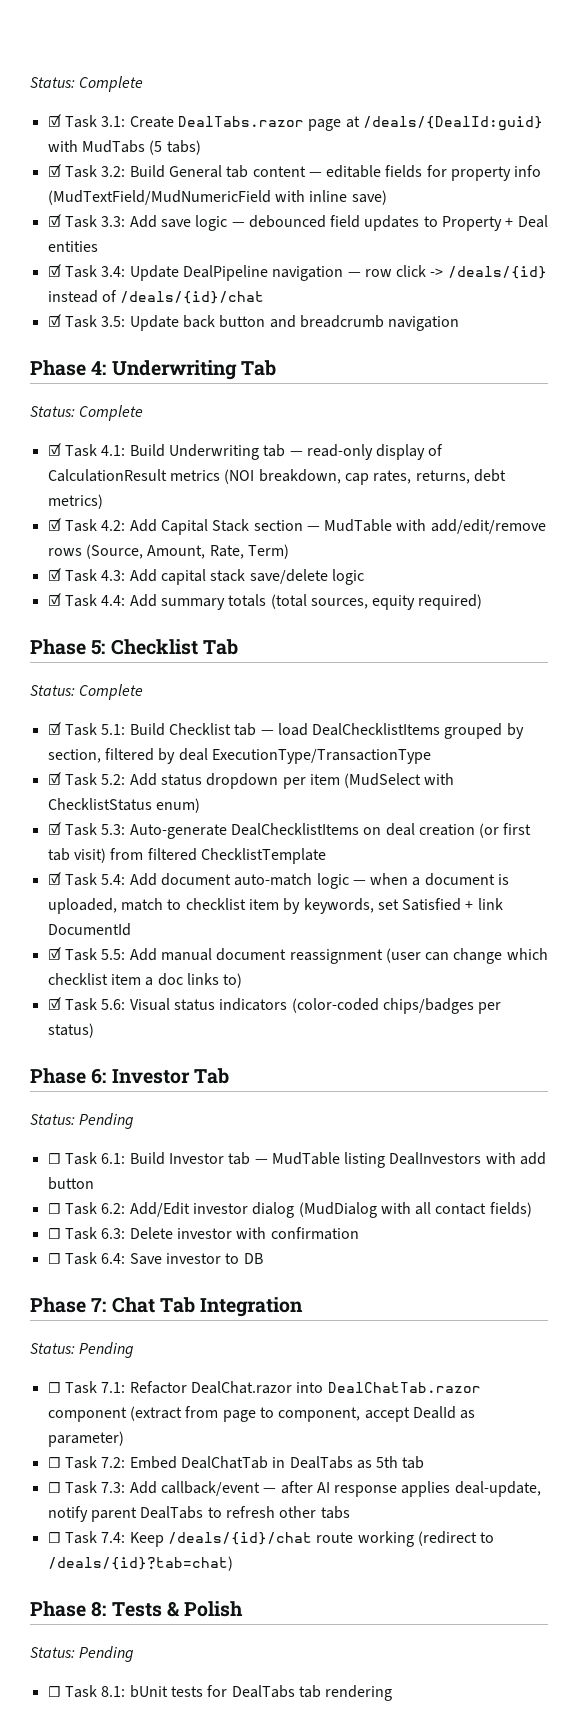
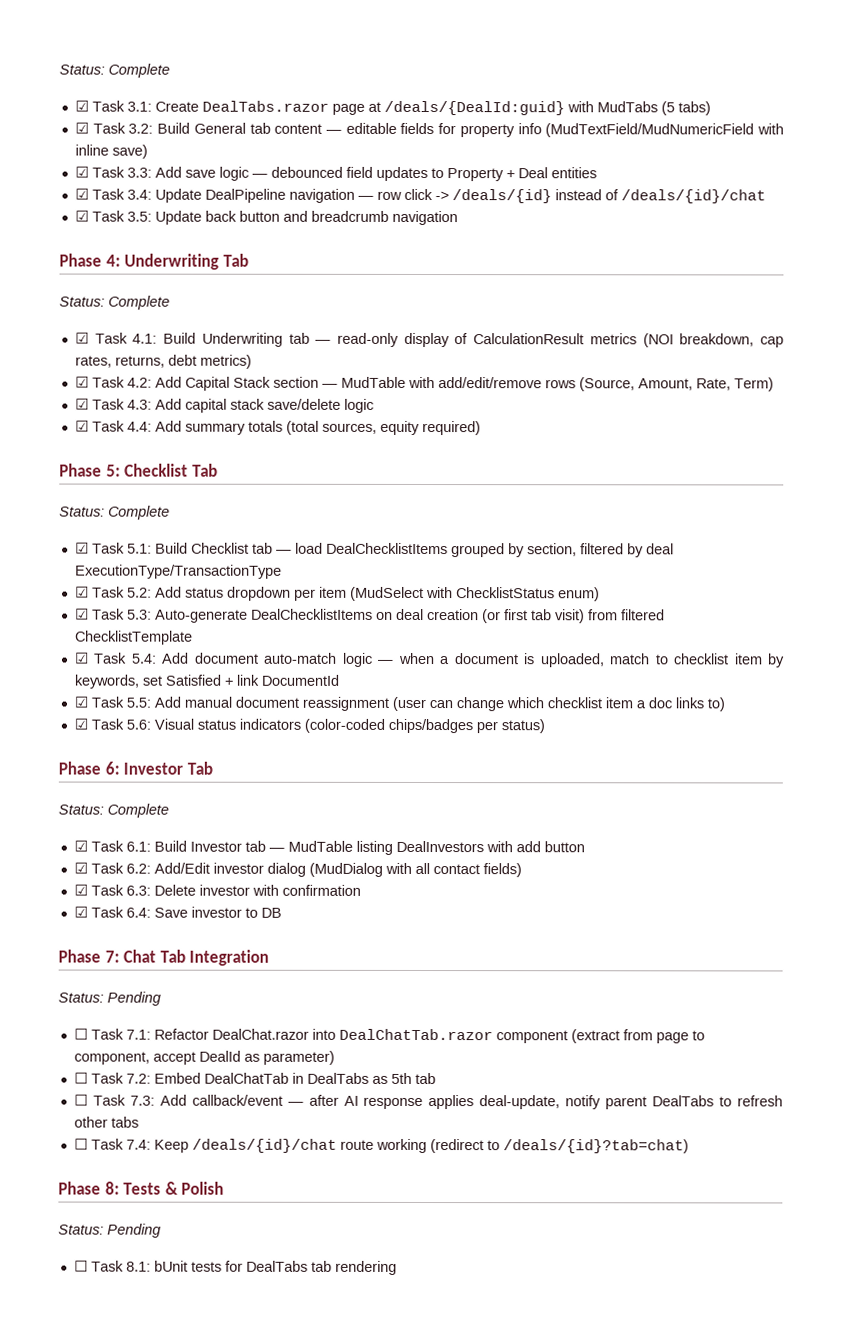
[79,1113,135,1129] [47,1153,61,1164] Pending // ☐ -> [107,803,169,818] [73,840,88,852] Complete // ☑
[47,1203,61,1214] ☐ -> [73,862,88,874] ☑
[47,1228,61,1239] ☐ -> [73,884,88,896] ☑
[47,1253,61,1264] ☐ -> [73,906,88,918] ☑

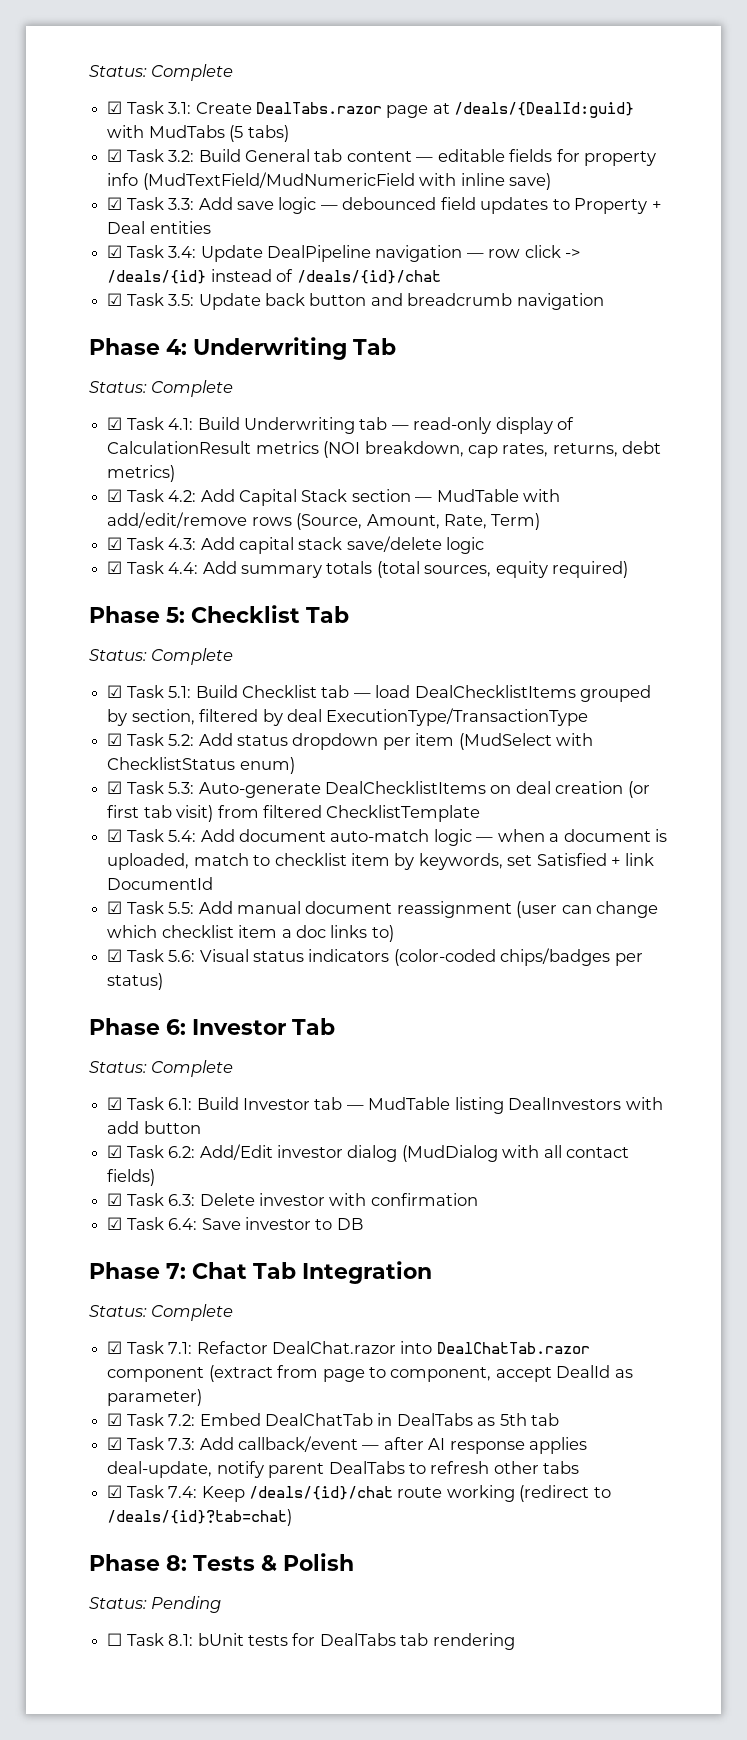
[107,991,161,1006] [73,1028,88,1040] Pending // ☐ -> [151,1304,234,1321] [107,1341,123,1354] Complete // ☑
[73,1072,88,1084] ☐ -> [107,1413,123,1426] ☑
[73,1094,88,1106] ☐ -> [107,1437,123,1450] ☑
[73,1138,88,1150] ☐ -> [107,1485,123,1498] ☑

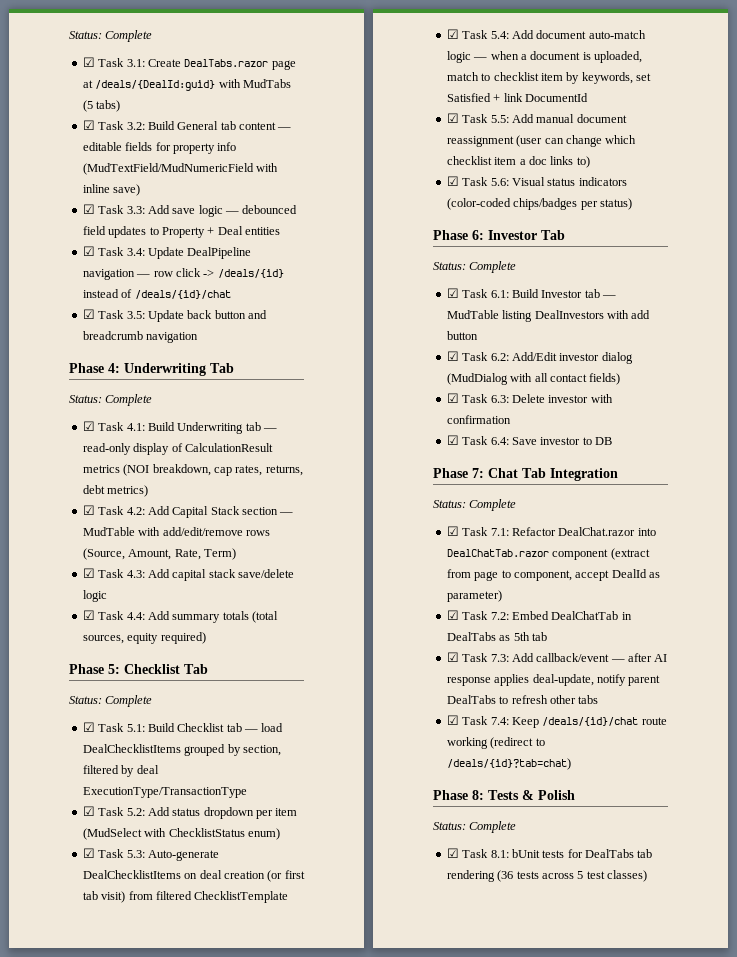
[151,1596,222,1613] [107,1633,123,1646] Pending // ☐ -> [469,821,517,833] [446,848,459,858] Complete // ☑
(515, 1641) none -> [497,870,647,882] (36 tests across 5 test classes)

